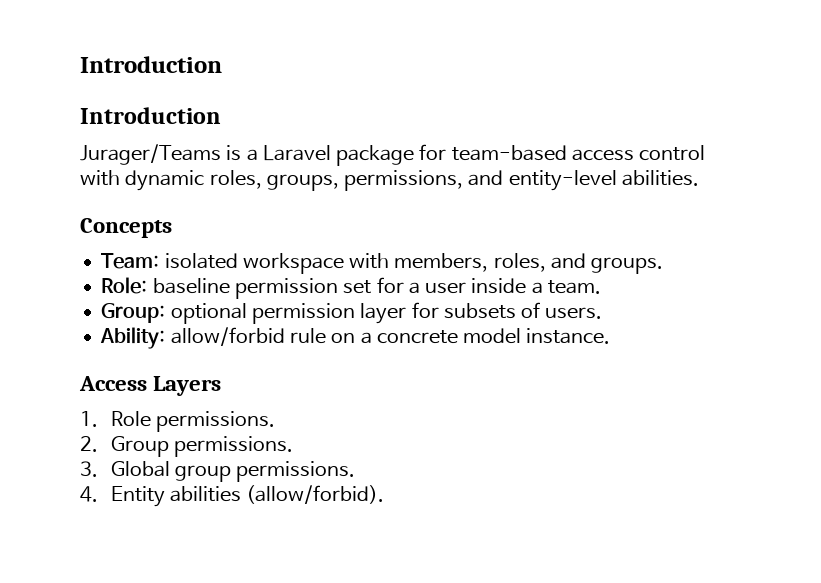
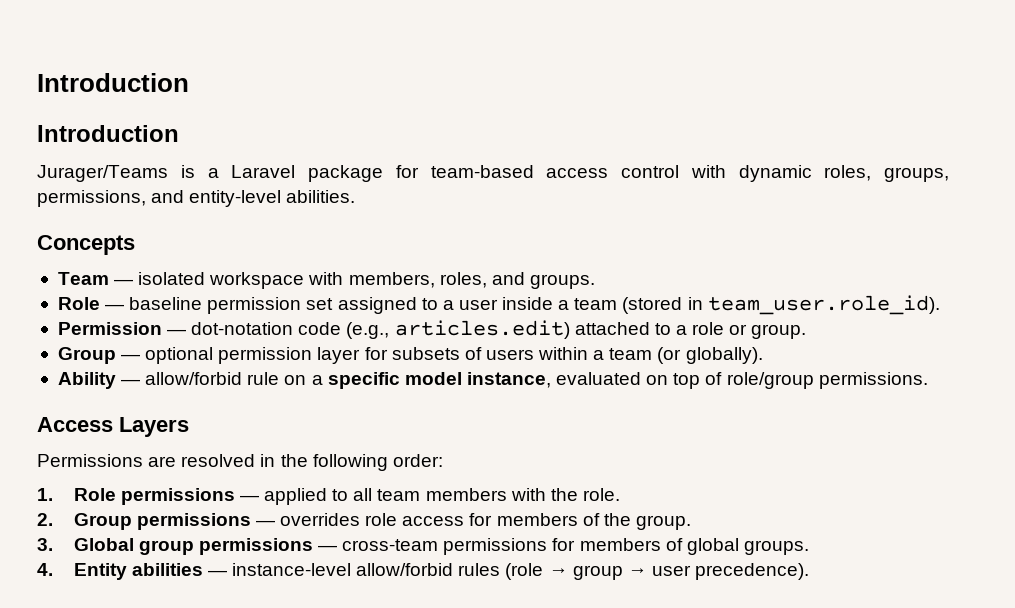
[101,253,160,269] Team: -> [57,272,134,285] Team —
[101,277,148,294] Role: -> [57,297,125,310] Role —
[376,277,404,293] for -> [337,297,438,314] assigned to
[547,280,601,294] [101,303,166,323] team. // Group: -> [574,295,940,315] [57,320,807,339] [57,347,141,364] team (stored in team_user.role_id). // Permission — dot-notation code (e.g., articles.edit) attached to a role or group. // Group —
[545,307,603,319] [100,327,611,349] [79,376,222,396] [80,411,276,432] [80,436,294,457] [80,461,356,482] [80,485,385,507] users. // Ability: allow/forbid rule on a concrete model instance. // Access Layers // 1. Role permissions. // 2. Group permissions. // 3. Global group permissions. // 4. Entity abilities (allow/forbid). -> [485,347,763,364] [57,372,928,389] [37,417,189,437] [37,454,443,471] [37,488,620,505] [37,513,691,530] [37,538,809,555] [37,563,810,580] users within a team (or globally). // Ability — allow/forbid rule on a specific model instance, evaluated on top of role/group permissions. // Access Layers // Permissions are resolved in the following order: // 1. Role permissions — applied to all team members with the role. // 2. Group permissions — overrides role access for members of the group. // 3. Global group permissions — cross-team permissions for members of global groups. // 4. Entity abilities — instance-level allow/forbid rules (role → group → user precedence).

